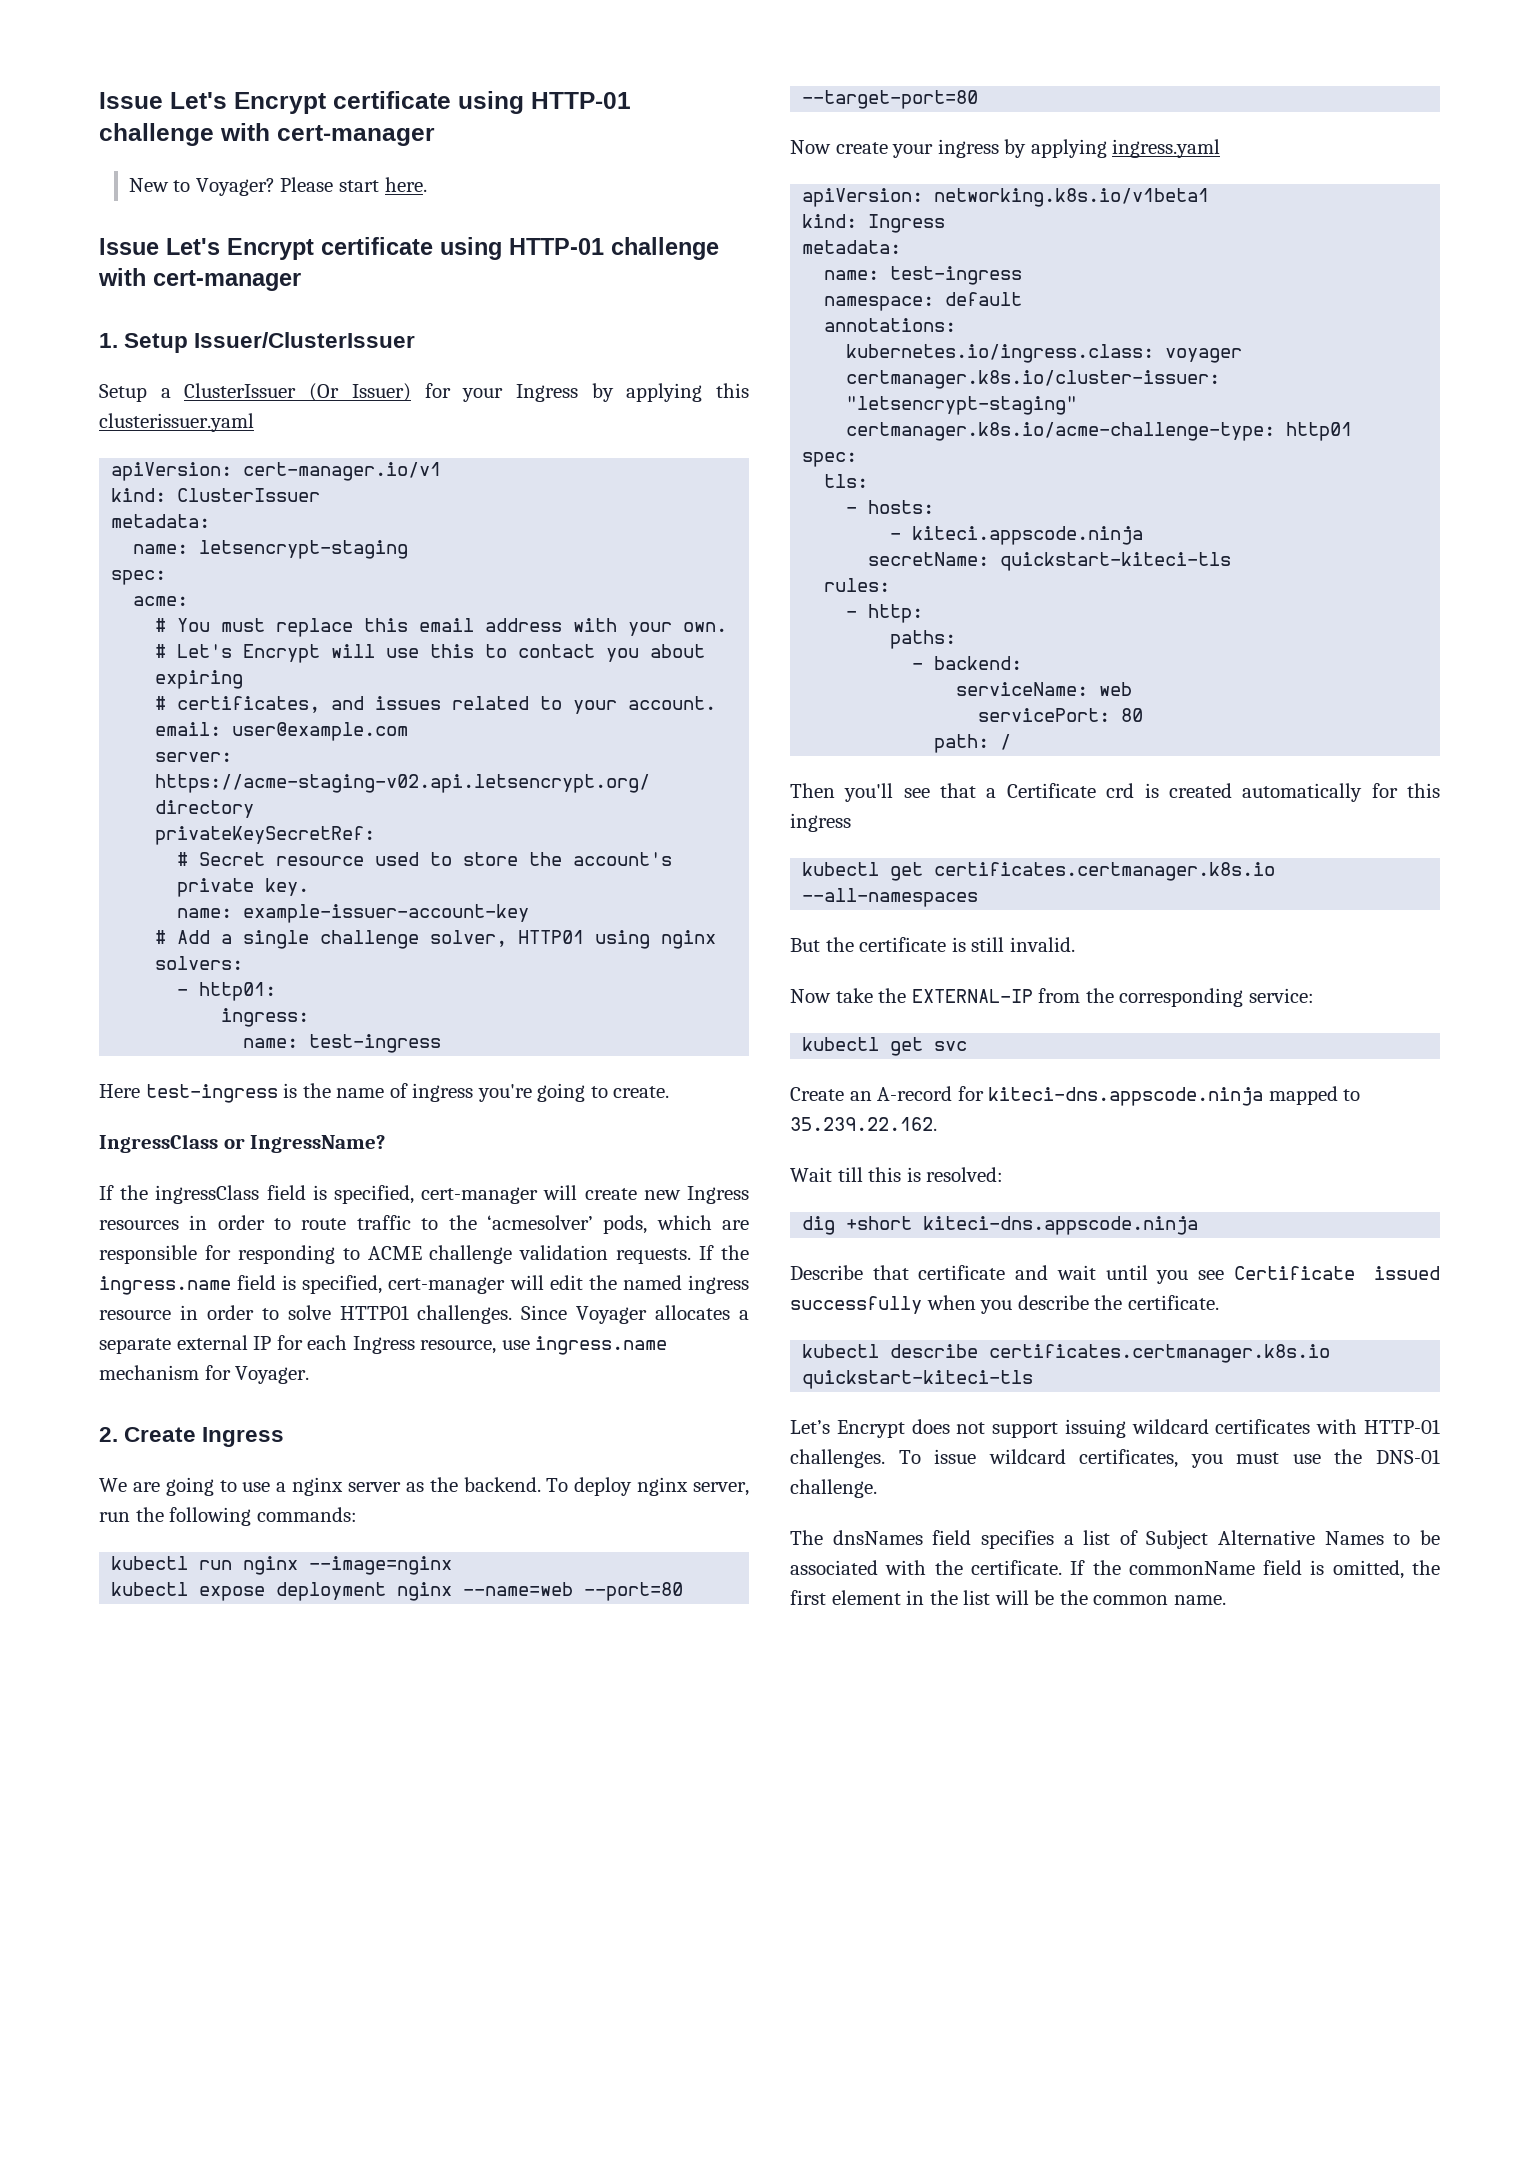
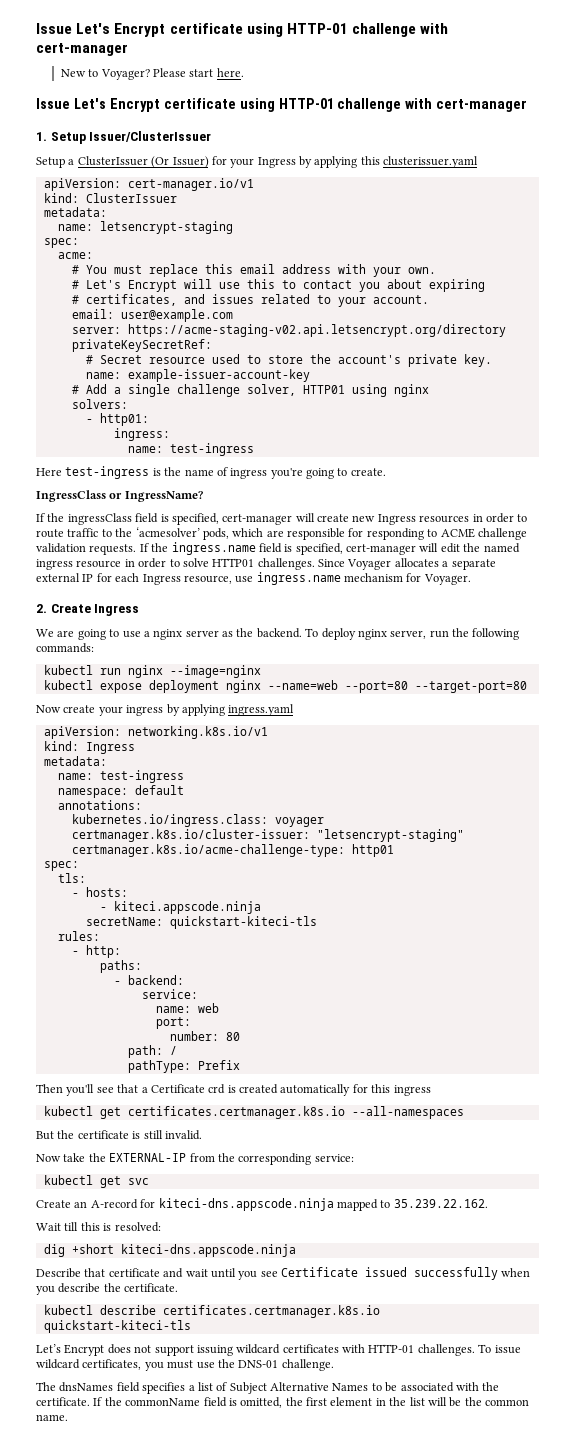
[934,188,1210,207] networking.k8s.io/v1beta1 -> [127,726,268,739] networking.k8s.io/v1
[956,682,1089,696] serviceName: -> [141,989,198,999] [155,1006,191,1013] service: // name:
[978,708,1111,722] servicePort: -> [155,1017,191,1029] [169,1031,219,1041] port: // number:
(1012, 742) none -> [127,1060,240,1073] // pathType: Prefix

